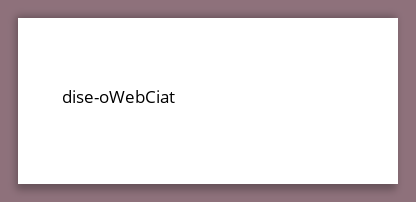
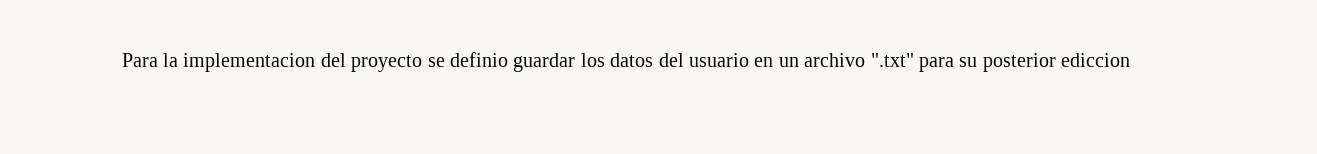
[62,90,175,103] dise-oWebCiat -> [121,52,1131,72] Para la implementacion del proyecto se definio guardar los datos del usuario en un archivo ".txt" para su posterior ediccion

